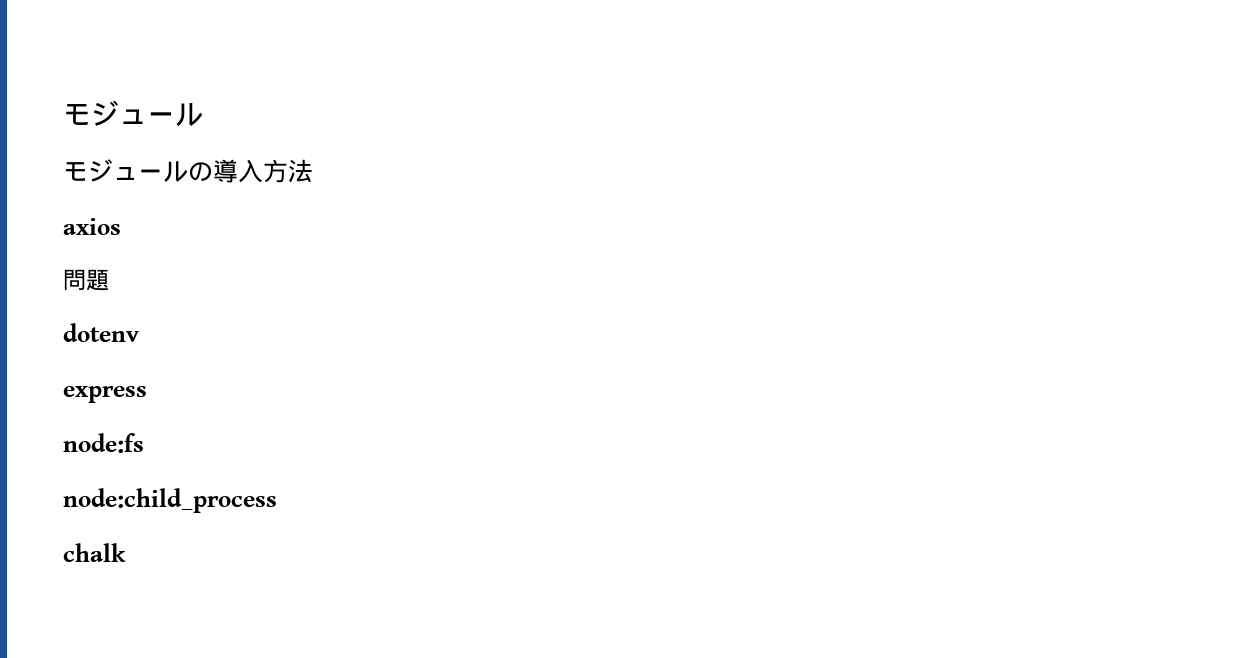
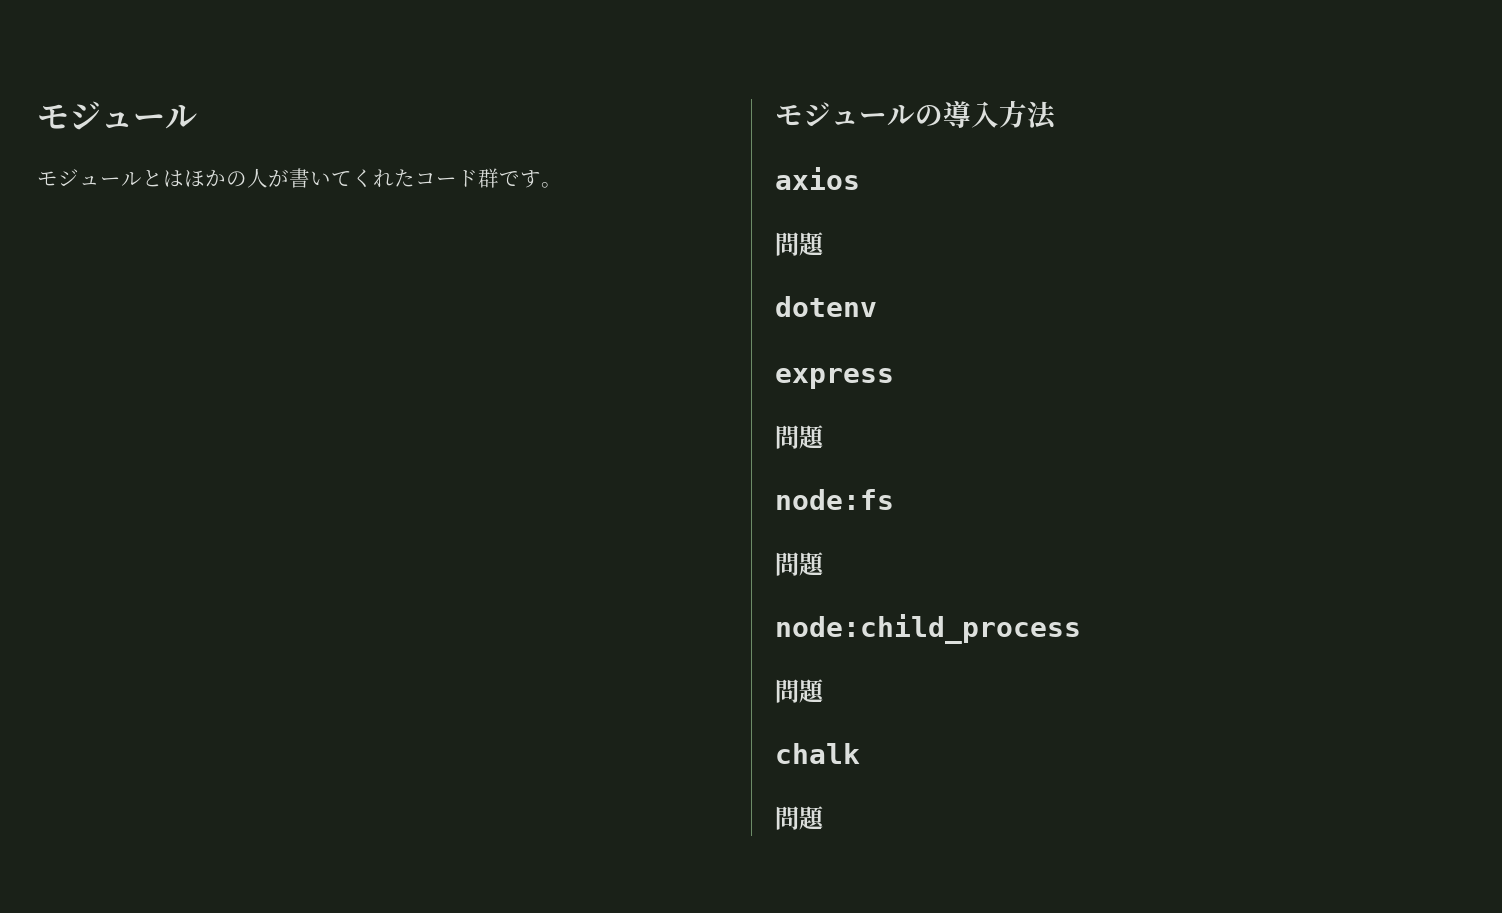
[63,100,203,127] モジュール -> [37,101,197,130] [37,168,562,188] モジュール // モジュールとはほかの人が書いてくれたコード群です。
(147, 394) none -> [775,425,826,449] // 問題
(144, 443) none -> [775,552,826,576] // 問題
(277, 500) none -> [775,679,826,703] // 問題
(126, 552) none -> [775,806,826,830] // 問題

